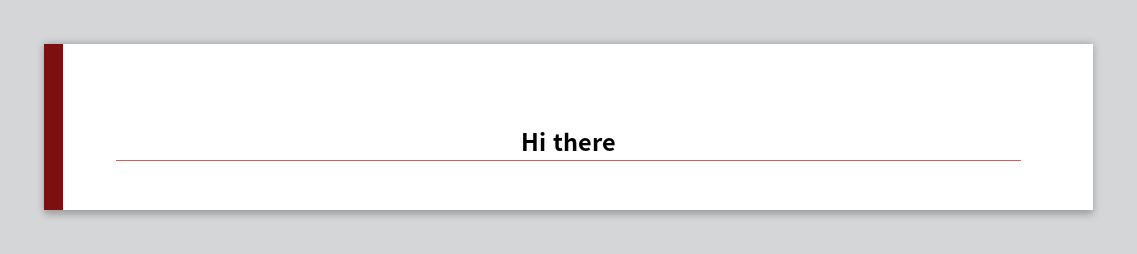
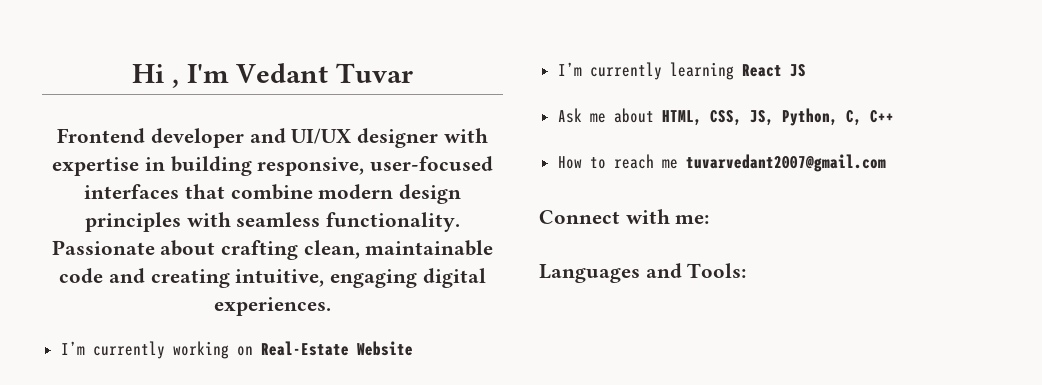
[552,132,616,151] there -> [171,63,413,88] [57,128,488,148] [52,156,493,176] [84,184,461,204] [84,212,461,232] [51,240,494,260] [59,268,486,288] [214,297,331,316] [60,341,413,359] [557,62,806,80] [557,108,894,126] [557,154,886,172] [539,209,710,224] [539,263,747,283] , I'm Vedant Tuvar // Frontend developer and UI/UX designer with expertise in building responsive, user-focused interfaces that combine modern design principles with seamless functionality. Passionate about crafting clean, maintainable code and creating intuitive, engaging digital experiences. // I’m currently working on Real-Estate Website // I’m currently learning React JS // Ask me about HTML, CSS, JS, Python, C, C++ // How to reach me tuvarvedant2007@gmail.com // Connect with me: // Languages and Tools:

